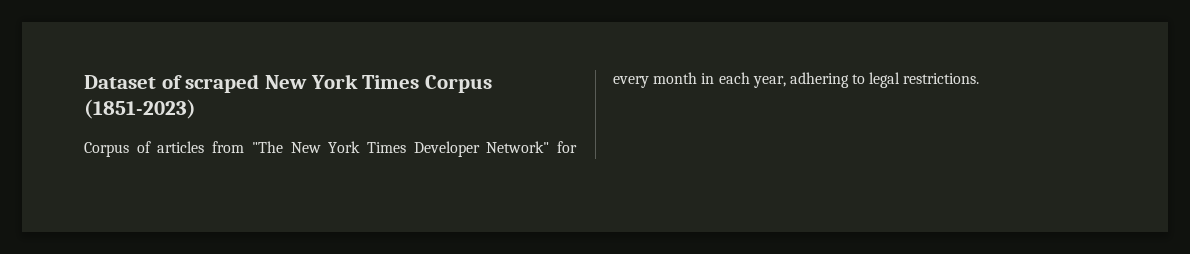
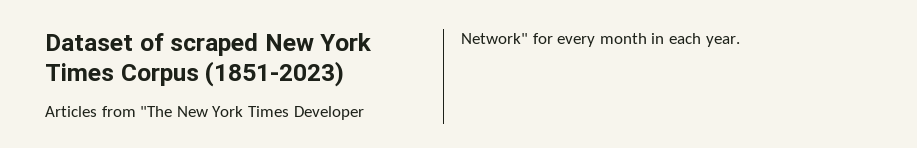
[84,141,205,157] Corpus of articles -> [45,106,97,117] Articles
[752,72,980,88] year, adhering to legal restrictions. -> [705,36,740,47] year.

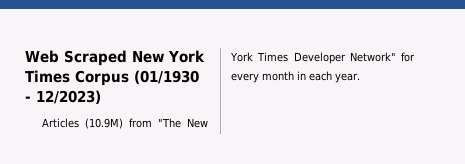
[45,33,259,56] Dataset of scraped -> [25,50,127,66] Web Scraped
[205,61,345,87] (1851-2023) -> [134,70,199,84] [25,90,101,104] (01/1930 - 12/2023)
(97, 111) none -> [85,118,124,129] (10.9M)

